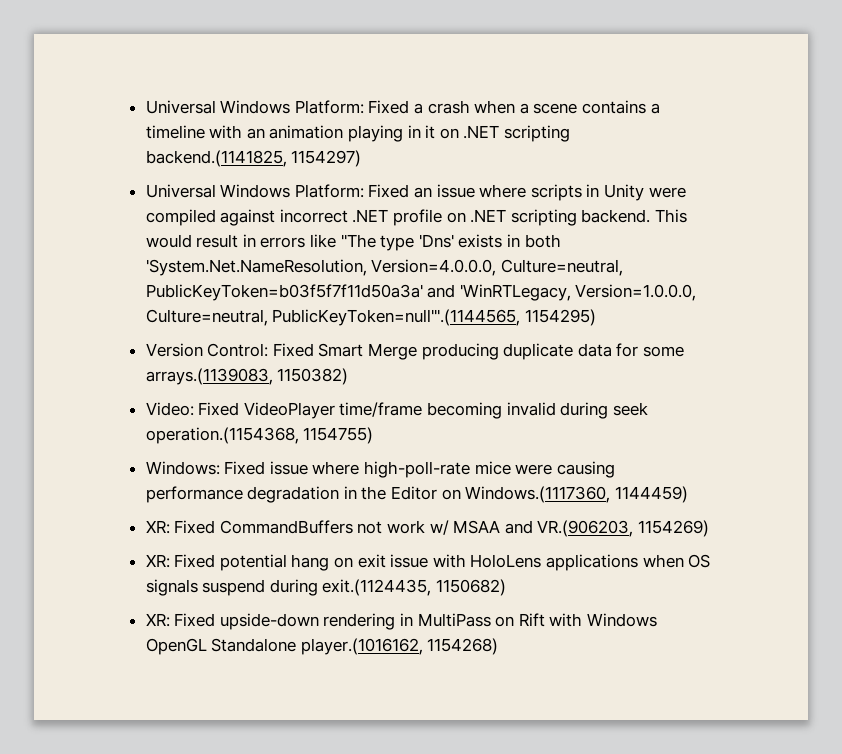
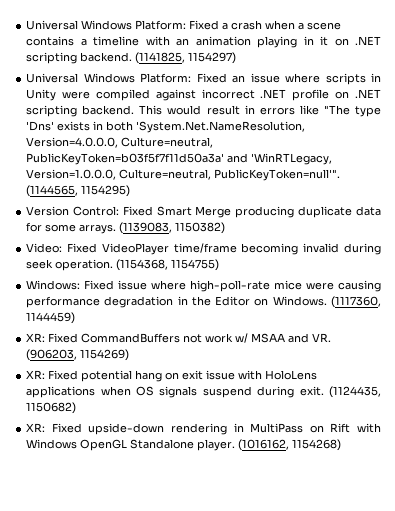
[145,150,287,167] backend.(1141825, -> [80,52,186,64] backend. (1141825,
[272,309,521,326] PublicKeyToken=null'".(1144565, -> [214,169,341,181] [26,185,79,197] PublicKeyToken=null'". (1144565,
[145,368,273,385] arrays.(1139083, -> [79,222,173,234] arrays. (1139083,
[145,427,299,444] operation.(1154368, -> [55,259,169,271] operation. (1154368,
[465,486,611,503] Windows.(1117360, -> [272,296,381,308] Windows. (1117360,
[537,520,634,537] VR.(906203, -> [312,333,332,342] [26,349,78,361] VR. (906203,
[322,579,432,596] exit.(1124435, -> [299,386,381,398] exit. (1124435,
[300,638,423,655] player.(1016162, -> [197,439,290,451] player. (1016162,

